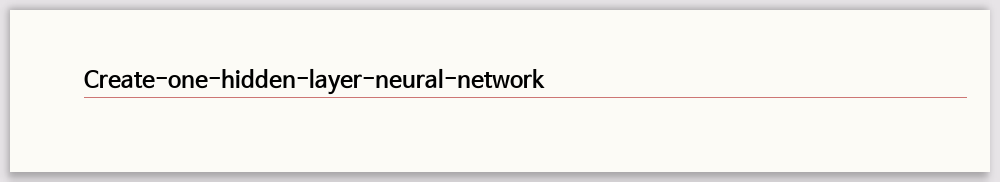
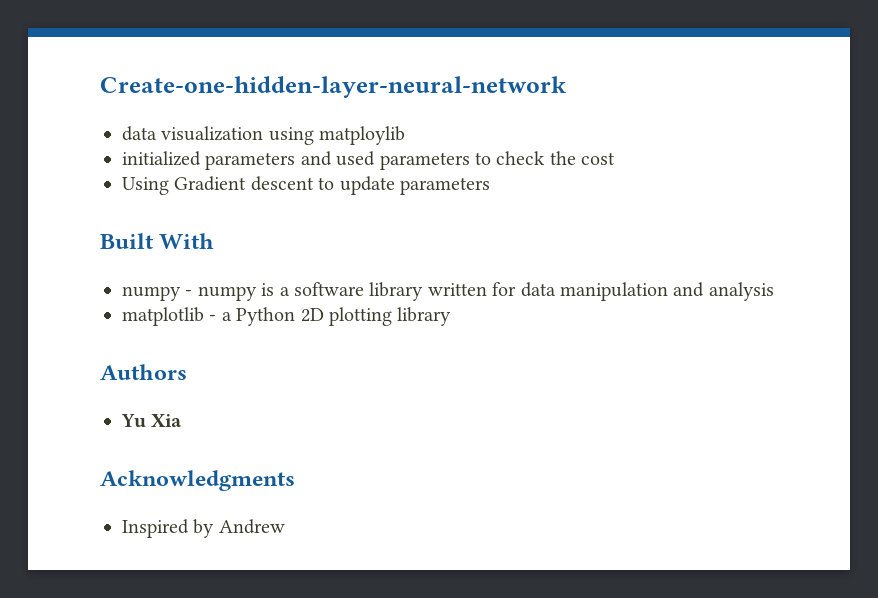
(545, 81) none -> [122,126,406,145] [122,151,616,170] [122,176,490,195] [100,233,215,249] [122,282,774,301] [122,307,452,326] [100,364,187,380] [121,414,183,428] [100,470,295,491] [122,519,285,538] // data visualization using matploylib // initialized parameters and used parameters to check the cost // Using Gradient descent to update parameters // Built With // numpy - numpy is a software library written for data manipulation and analysis // matplotlib - a Python 2D plotting library // Authors // Yu Xia // Acknowledgments // Inspired by Andrew

